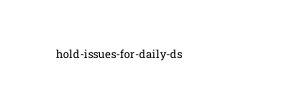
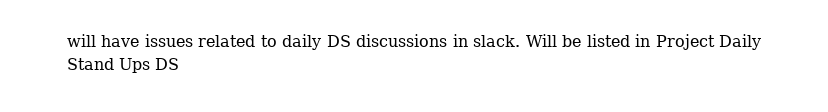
[56,49,182,61] hold-issues-for-daily-ds -> [67,34,761,50] [67,58,179,73] will have issues related to daily DS discussions in slack. Will be listed in Project Daily Stand Ups DS

